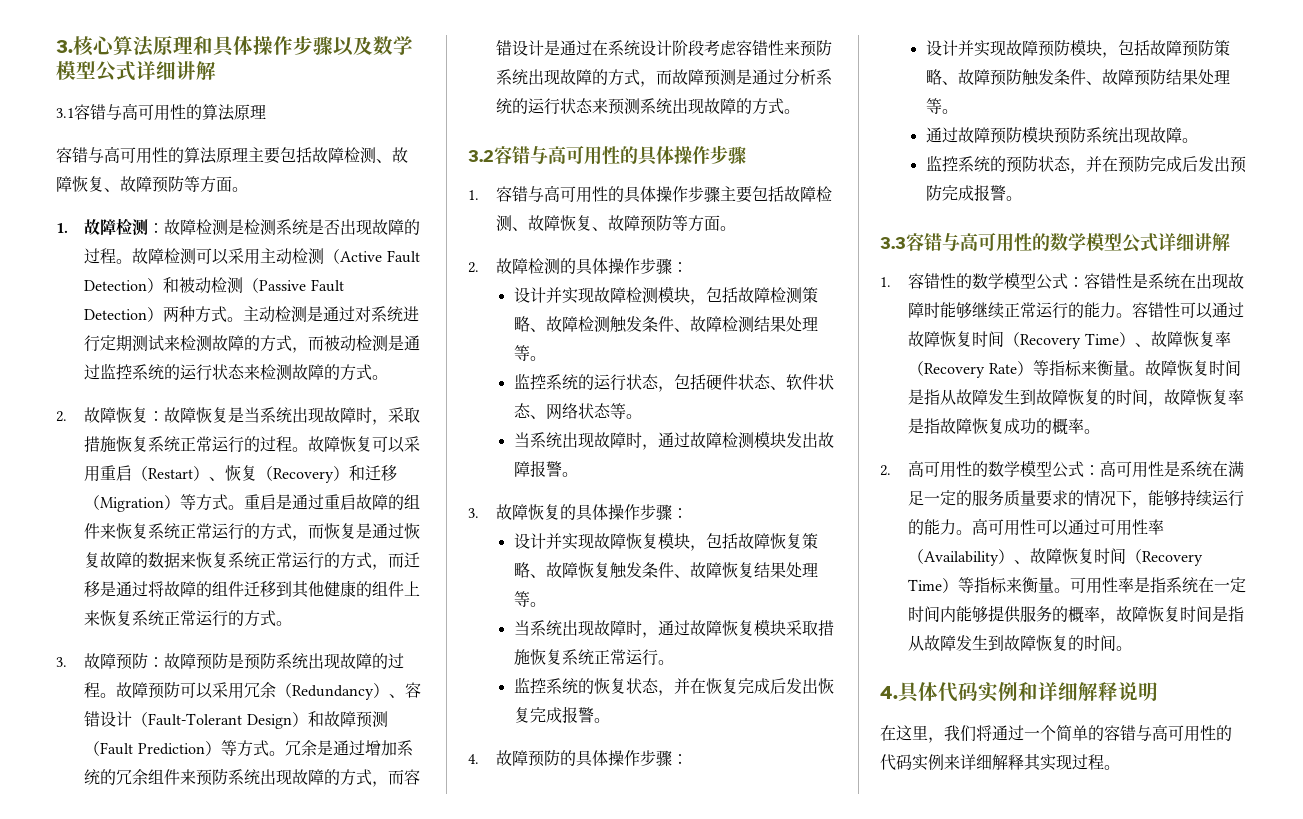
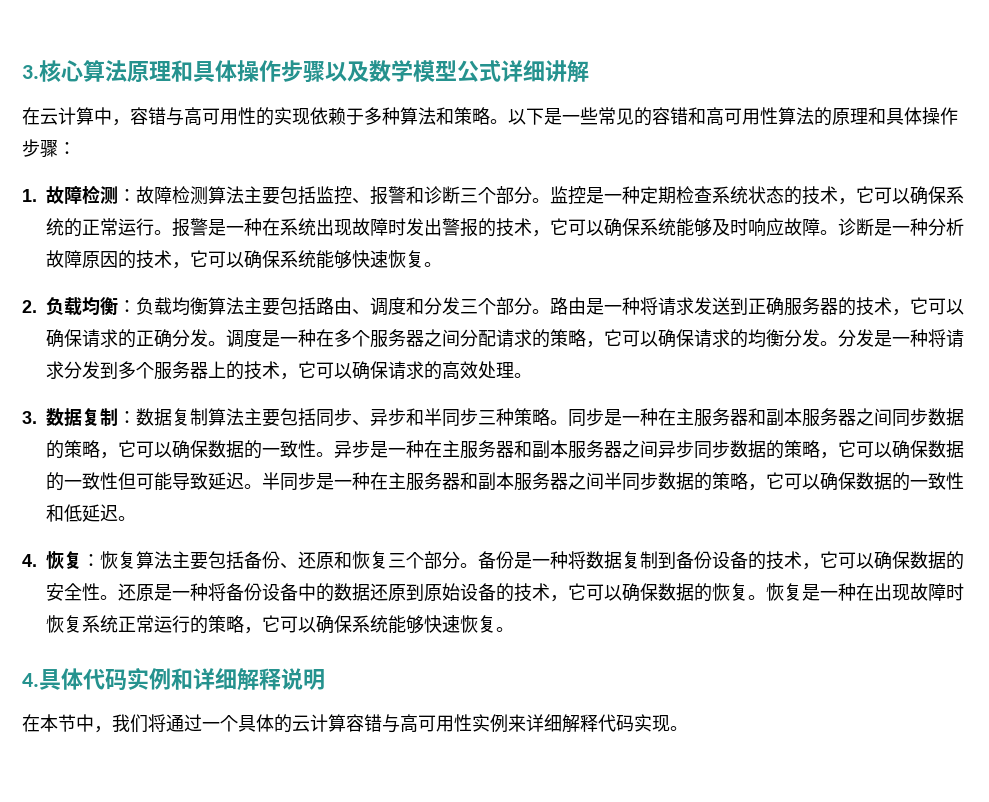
[56,103,266,121] [56,146,408,164] [56,175,248,193] 3.1容错与高可用性的算法原理 // 容错与高可用性的算法原理主要包括故障检测、故障恢复、故障预防等方面。 -> [22,107,958,126] [22,139,76,158] 在云计算中，容错与高可用性的实现依赖于多种算法和策略。以下是一些常见的容错和高可用性算法的原理和具体操作步骤：
[228,219,421,235] [84,248,420,265] [84,277,344,294] [84,306,420,323] [84,335,421,353] [84,363,389,381] [56,407,421,425] [84,436,421,453] [84,465,398,483] [84,494,421,512] [84,523,421,541] [84,552,421,570] [84,580,421,598] [84,610,293,627] [56,652,405,670] [84,681,422,700] [84,711,388,729] [84,740,413,757] [84,768,421,787] [496,39,833,57] [496,69,833,87] [496,98,801,115] [468,145,746,166] [468,185,833,203] [496,214,737,232] [468,258,689,275] [513,286,818,305] [513,316,818,333] [513,345,546,361] [513,373,834,392] [513,403,642,420] [513,431,834,450] [513,460,578,477] [468,504,689,521] [513,532,818,551] [513,562,818,579] [513,591,546,607] [513,619,834,638] [513,649,674,666] [513,677,834,696] [513,706,610,723] [468,749,689,767] [925,39,1230,58] [925,68,1230,86] [925,98,958,114] [925,126,1198,144] [925,155,1246,174] [925,184,1022,201] [880,232,1230,253] [880,272,1245,290] [908,302,1245,319] [908,331,1231,349] [908,360,1241,378] [908,389,1245,407] [908,418,1101,435] [880,460,1245,478] [908,490,1245,508] [908,518,1165,536] [908,548,1204,566] [908,577,1247,594] [908,605,1245,624] [908,635,1117,651] 是检测系统是否出现故障的过程。故障检测可以采用主动检测（Active Fault Detection）和被动检测（Passive Fault Detection）两种方式。主动检测是通过对系统进行定期测试来检测故障的方式，而被动检测是通过监控系统的运行状态来检测故障的方式。 // 2.故障恢复：故障恢复是当系统出现故障时，采取措施恢复系统正常运行的过程。故障恢复可以采用重启（Restart）、恢复（Recovery）和迁移（Migration）等方式。重启是通过重启故障的组件来恢复系统正常运行的方式，而恢复是通过恢复故障的数据来恢复系统正常运行的方式，而迁移是通过将故障的组件迁移到其他健康的组件上来恢复系统正常运行的方式。 // 3.故障预防：故障预防是预防系统出现故障的过程。故障预防可以采用冗余（Redundancy）、容错设计（Fault-Tolerant Design）和故障预测（Fault Prediction）等方式。冗余是通过增加系统的冗余组件来预防系统出现故障的方式，而容错设计是通过在系统设计阶段考虑容错性来预防系统出现故障的方式，而故障预测是通过分析系统的运行状态来预测系统出现故障的方式。 // 3.2容错与高可用性的具体操作步骤 // 1.容错与高可用性的具体操作步骤主要包括故障检测、故障恢复、故障预防等方面。 // 2.故障检测的具体操作步骤： // 设计并实现故障检测模块，包括故障检测策略、故障检测触发条件、故障检测结果处理等。 // 监控系统的运行状态，包括硬件状态、软件状态、网络状态等。 // 当系统出现故障时，通过故障检测模块发出故障报警。 // 3.故障恢复的具体操作步骤： // 设计并实现故障恢复模块，包括故障恢复策略、故障恢复触发条件、故障恢复结果处理等。 // 当系统出现故障时，通过故障恢复模块采取措施恢复系统正常运行。 // 监控系统的恢复状态，并在恢复完成后发出恢复完成报警。 // 4.故障预防的具体操作步骤： // 设计并实现故障预防模块，包括故障预防策略、故障预防触发条件、故障预防结果处理等。 // 通过故障预防模块预防系统出现故障。 // 监控系统的预防状态，并在预防完成后发出预防完成报警。 // 3.3容错与高可用性的数学模型公式详细讲解 // 1.容错性的数学模型公式：容错性是系统在出现故障时能够继续正常运行的能力。容错性可以通过故障恢复时间（Recovery Time）、故障恢复率（Recovery Rate）等指标来衡量。故障恢复时间是指从故障发生到故障恢复的时间，故障恢复率是指故障恢复成功的概率。 // 2.高可用性的数学模型公式：高可用性是系统在满足一定的服务质量要求的情况下，能够持续运行的能力。高可用性可以通过可用性率（Availability）、故障恢复时间（Recovery Time）等指标来衡量。可用性率是指系统在一定时间内能够提供服务的概率，故障恢复时间是指从故障发生到故障恢复的时间 -> [208,186,964,205] [46,218,964,237] [46,250,442,269] [22,297,964,316] [46,329,964,348] [46,361,532,380] [22,408,964,427] [46,440,964,459] [46,472,964,491] [46,504,136,522] [22,551,964,570] [46,583,964,602] [46,615,496,634] 算法主要包括监控、报警和诊断三个部分。监控是一种定期检查系统状态的技术，它可以确保系统的正常运行。报警是一种在系统出现故障时发出警报的技术，它可以确保系统能够及时响应故障。诊断是一种分析故障原因的技术，它可以确保系统能够快速恢复。 // 2.负载均衡：负载均衡算法主要包括路由、调度和分发三个部分。路由是一种将请求发送到正确服务器的技术，它可以确保请求的正确分发。调度是一种在多个服务器之间分配请求的策略，它可以确保请求的均衡分发。分发是一种将请求分发到多个服务器上的技术，它可以确保请求的高效处理。 // 3.数据复制：数据复制算法主要包括同步、异步和半同步三种策略。同步是一种在主服务器和副本服务器之间同步数据的策略，它可以确保数据的一致性。异步是一种在主服务器和副本服务器之间异步同步数据的策略，它可以确保数据的一致性但可能导致延迟。半同步是一种在主服务器和副本服务器之间半同步数据的策略，它可以确保数据的一致性和低延迟。 // 4.恢复：恢复算法主要包括备份、还原和恢复三个部分。备份是一种将数据复制到备份设备的技术，它可以确保数据的安全性。还原是一种将备份设备中的数据还原到原始设备的技术，它可以确保数据的恢复。恢复是一种在出现故障时恢复系统正常运行的策略，它可以确保系统能够快速恢复
[896,725,928,741] 这里 -> [40,714,94,732] 本节中
[1056,724,1232,742] [880,754,912,771] 简单的容错与高可用性的代码 -> [238,714,472,733] 具体的云计算容错与高可用性
[1024,754,1104,771] 其实现过程 -> [598,714,670,732] 代码实现

